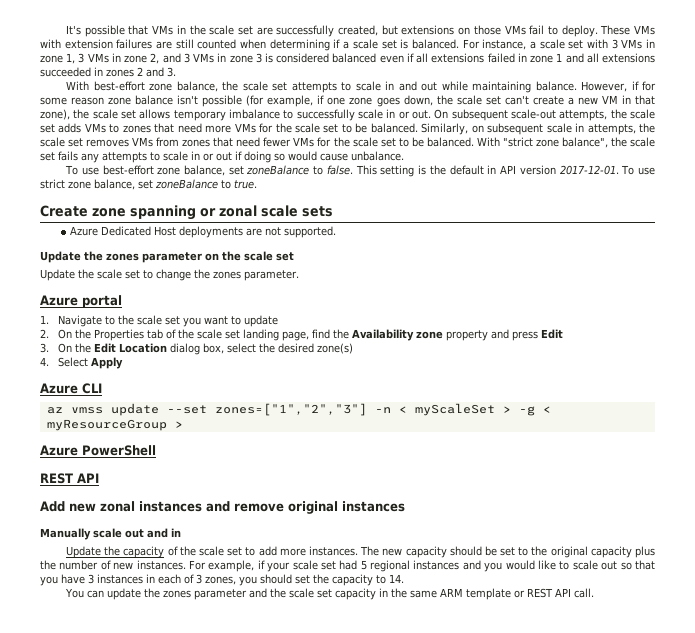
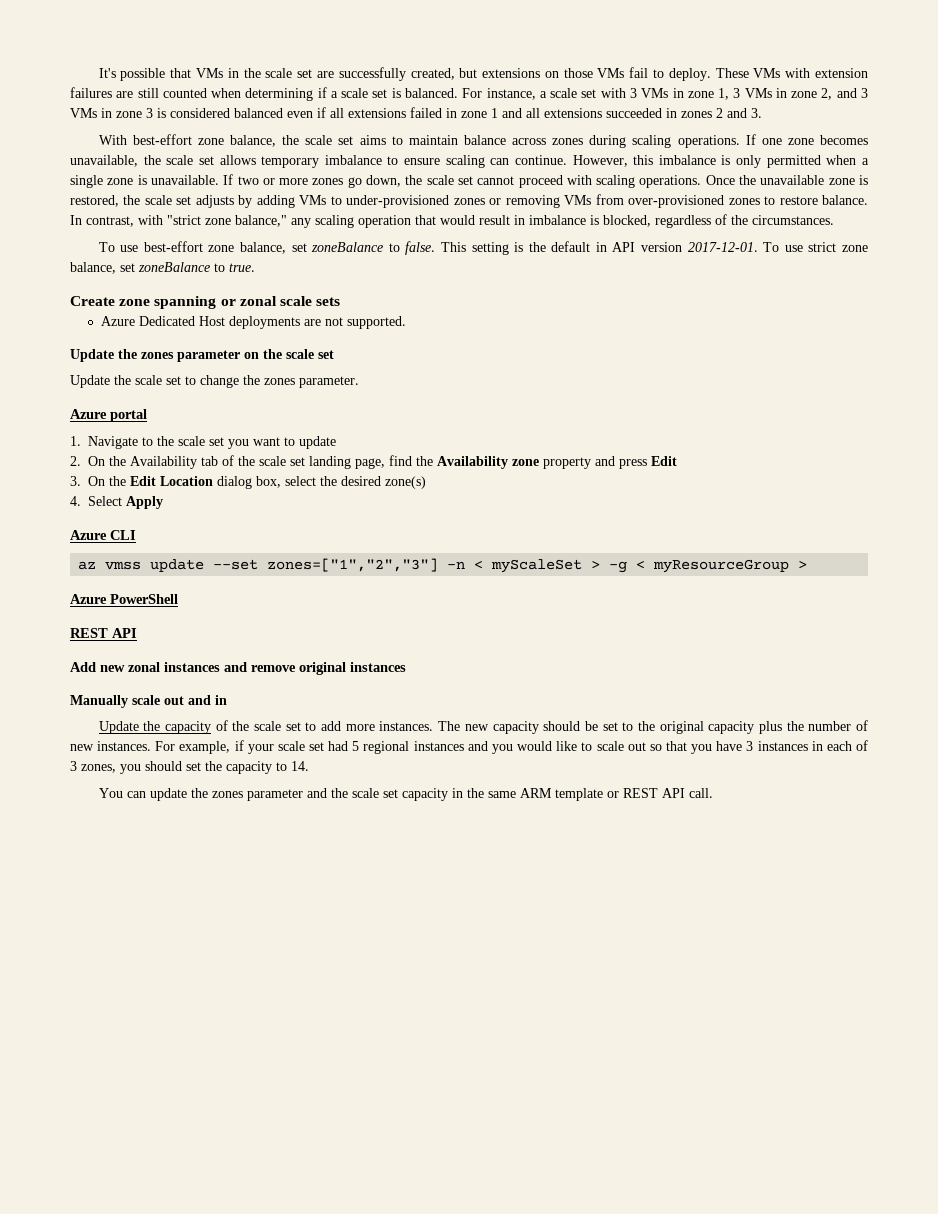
[291,81,657,93] [40,95,655,107] [40,109,70,120] attempts to scale in and out while maintaining balance. However, if for some reason zone balance isn't possible (for example, if one zone goes down, the scale set can't create a new VM in that zone), -> [359,134,868,148] [70,155,138,167] aims to maintain balance across zones during scaling operations. If one zone becomes unavailable,
[296,109,655,121] [40,123,655,135] [40,137,655,148] [40,151,404,163] successfully scale in or out. On subsequent scale-out attempts, the scale set adds VMs to zones that need more VMs for the scale set to be balanced. Similarly, on subsequent scale in attempts, the scale set removes VMs from zones that need fewer VMs for the scale set to be balanced. With "strict zone balance", the scale set fails any attempts to scale in or out if doing so would cause unbalance. -> [404,155,870,168] [70,174,869,188] [70,194,869,208] [70,214,834,228] ensure scaling can continue. However, this imbalance is only permitted when a single zone is unavailable. If two or more zones go down, the scale set cannot proceed with scaling operations. Once the unavailable zone is restored, the scale set adjusts by adding VMs to under-provisioned zones or removing VMs from over-provisioned zones to restore balance. In contrast, with "strict zone balance," any scaling operation that would result in imbalance is blocked, regardless of the circumstances.
[94,329,145,341] Properties -> [130,456,197,469] Availability

